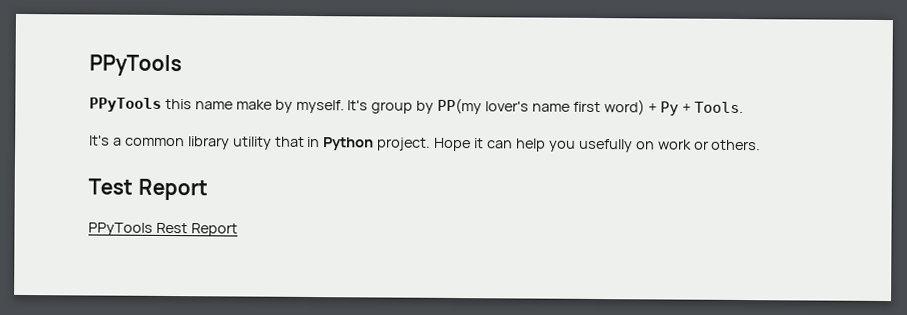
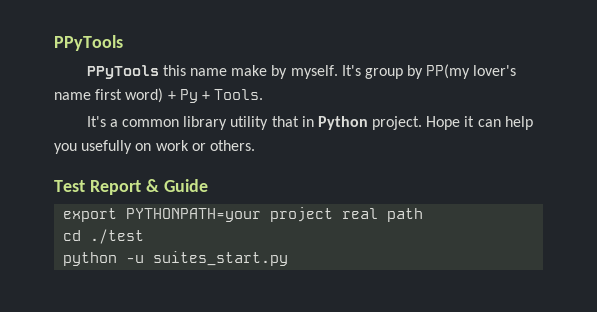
[88,222,238,237] // PPyTools Rest Report -> [145,179,208,192] [63,207,424,222] [63,229,145,244] [63,251,289,266] & Guide // export PYTHONPATH=your project real path // cd ./test // python -u suites_start.py

